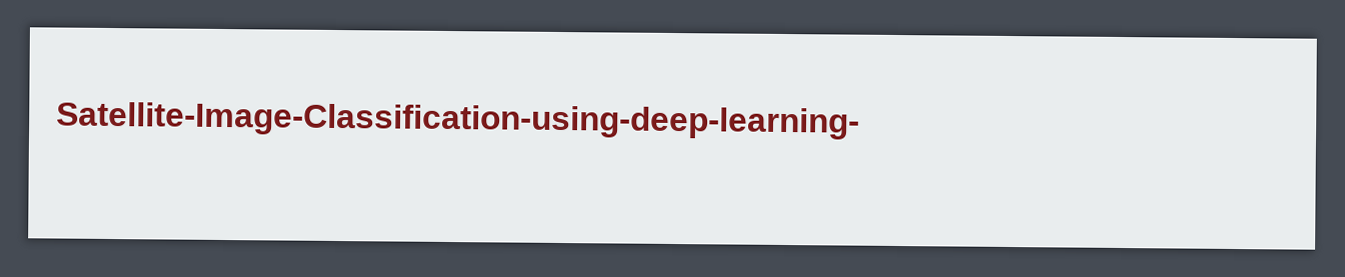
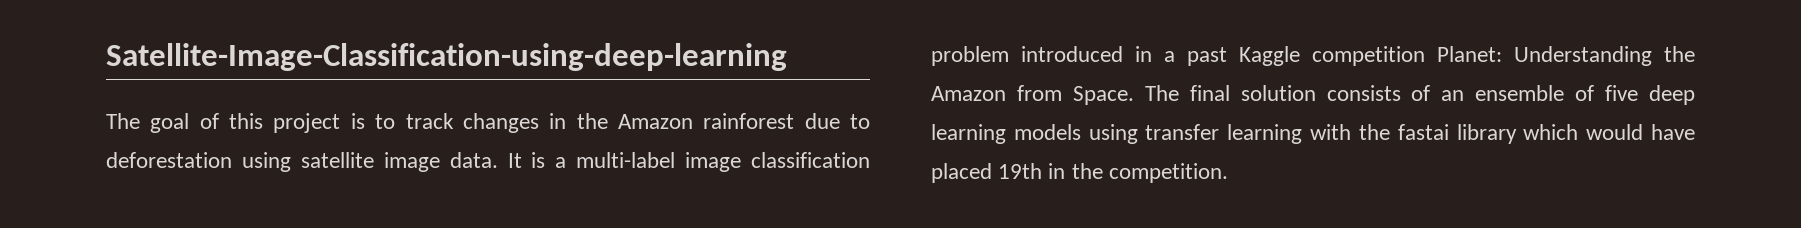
[56,101,860,140] Satellite-Image-Classification-using-deep-learning- -> [106,43,787,71] [106,113,870,133] [106,152,870,172] [931,46,1695,66] [931,85,1695,105] [931,124,1696,144] [931,163,1228,183] Satellite-Image-Classification-using-deep-learning // The goal of this project is to track changes in the Amazon rainforest due to deforestation using satellite image data. It is a multi-label image classification problem introduced in a past Kaggle competition Planet: Understanding the Amazon from Space. The final solution consists of an ensemble of five deep learning models using transfer learning with the fastai library which would have placed 19th in the competition.

